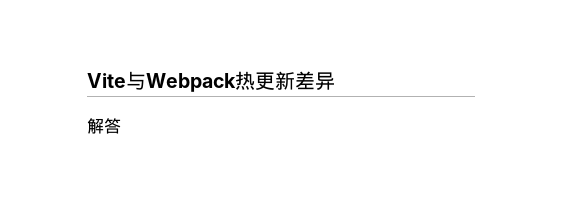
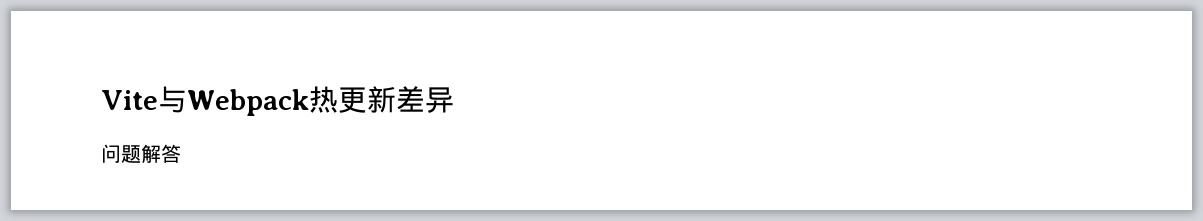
(335, 81) none -> [101,144,141,163] 问题

